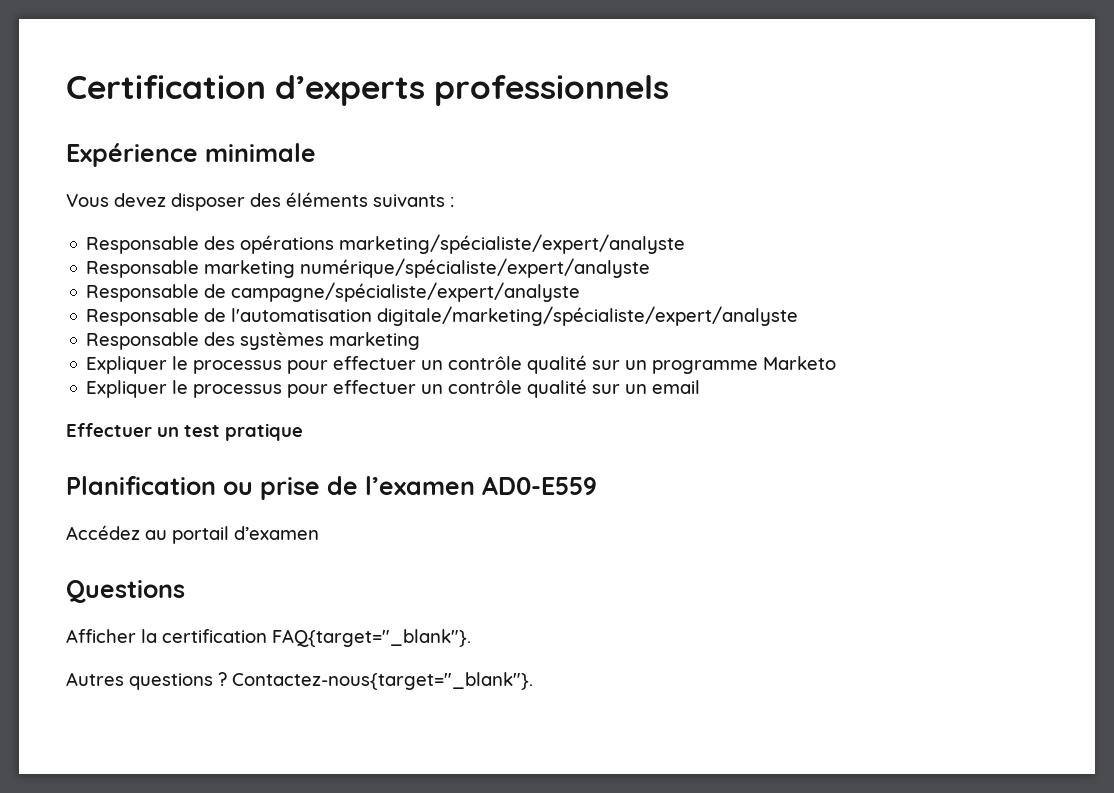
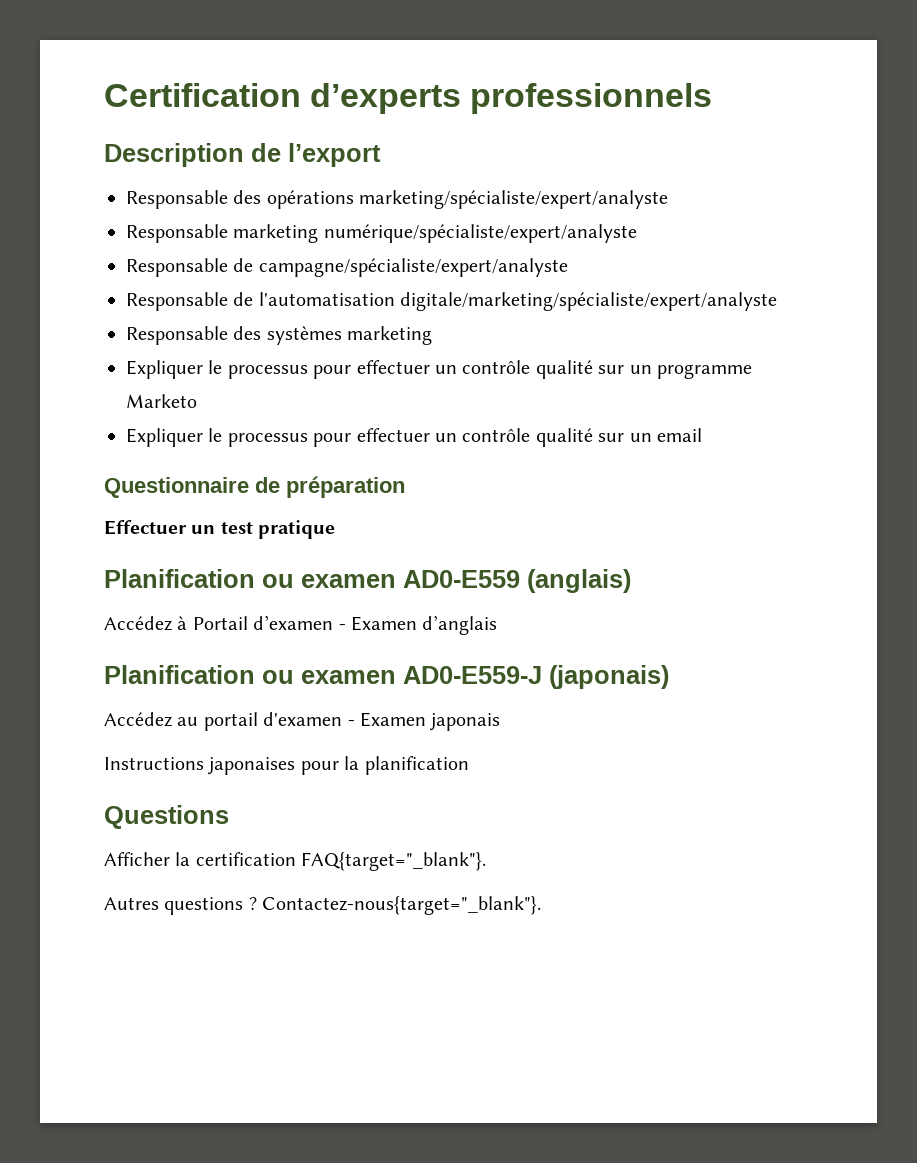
[66,143,316,167] [66,192,454,211] Expérience minimale // Vous devez disposer des éléments suivants : -> [104,143,381,167] Description de l’export
(701, 387) none -> [104,476,405,498] // Questionnaire de préparation
[260,476,597,500] [66,525,319,544] prise de l’examen AD0-E559 // Accédez au portail d’examen -> [301,569,631,593] [104,615,498,635] [104,665,669,689] [104,712,501,731] [104,756,469,775] examen AD0-E559 (anglais) // Accédez à Portail d’examen - Examen d’anglais // Planification ou examen AD0-E559-J (japonais) // Accédez au portail d'examen - Examen japonais // Instructions japonaises pour la planification

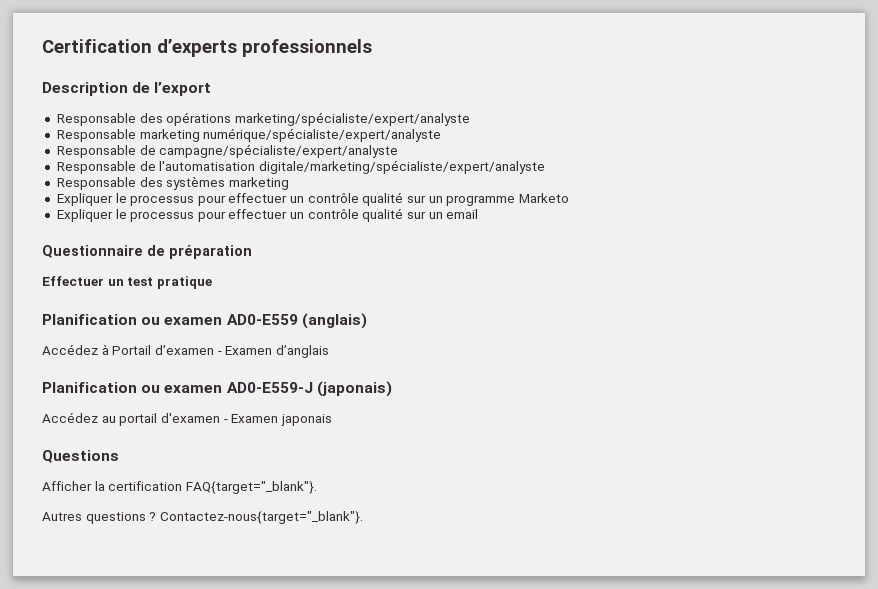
[104,756,469,775] // Instructions japonaises pour la planification -> (332, 420) none

